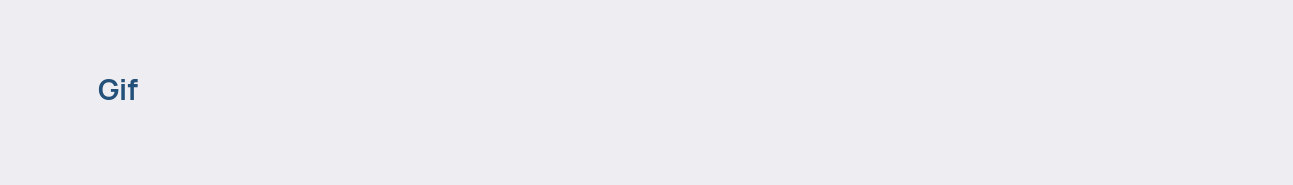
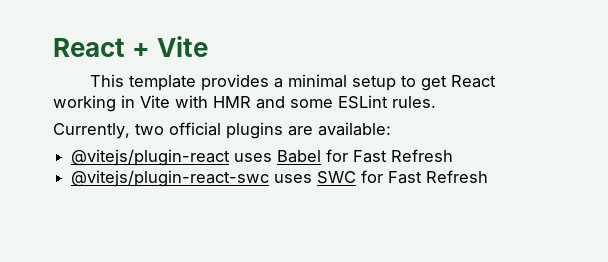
[98,79,138,100] Gif -> [53,36,209,57] [89,74,496,91] [53,95,436,112] [53,122,391,139] [71,149,454,166] [71,170,489,187] React + Vite // This template provides a minimal setup to get React working in Vite with HMR and some ESLint rules. // Currently, two official plugins are available: // @vitejs/plugin-react uses Babel for Fast Refresh // @vitejs/plugin-react-swc uses SWC for Fast Refresh

